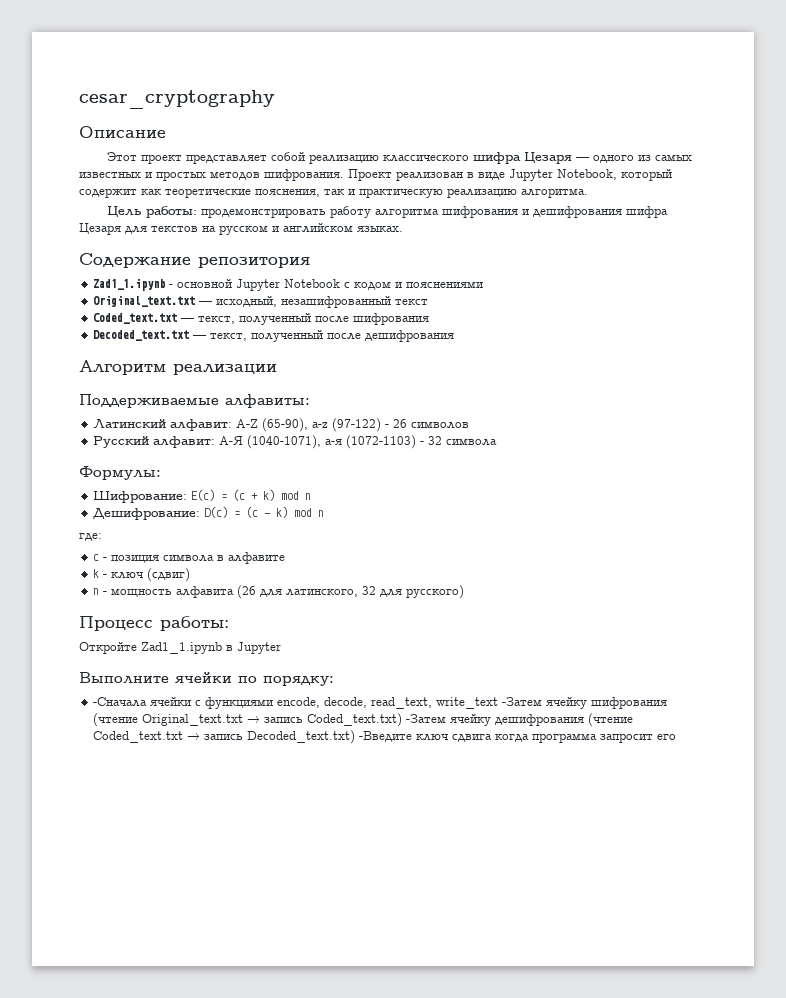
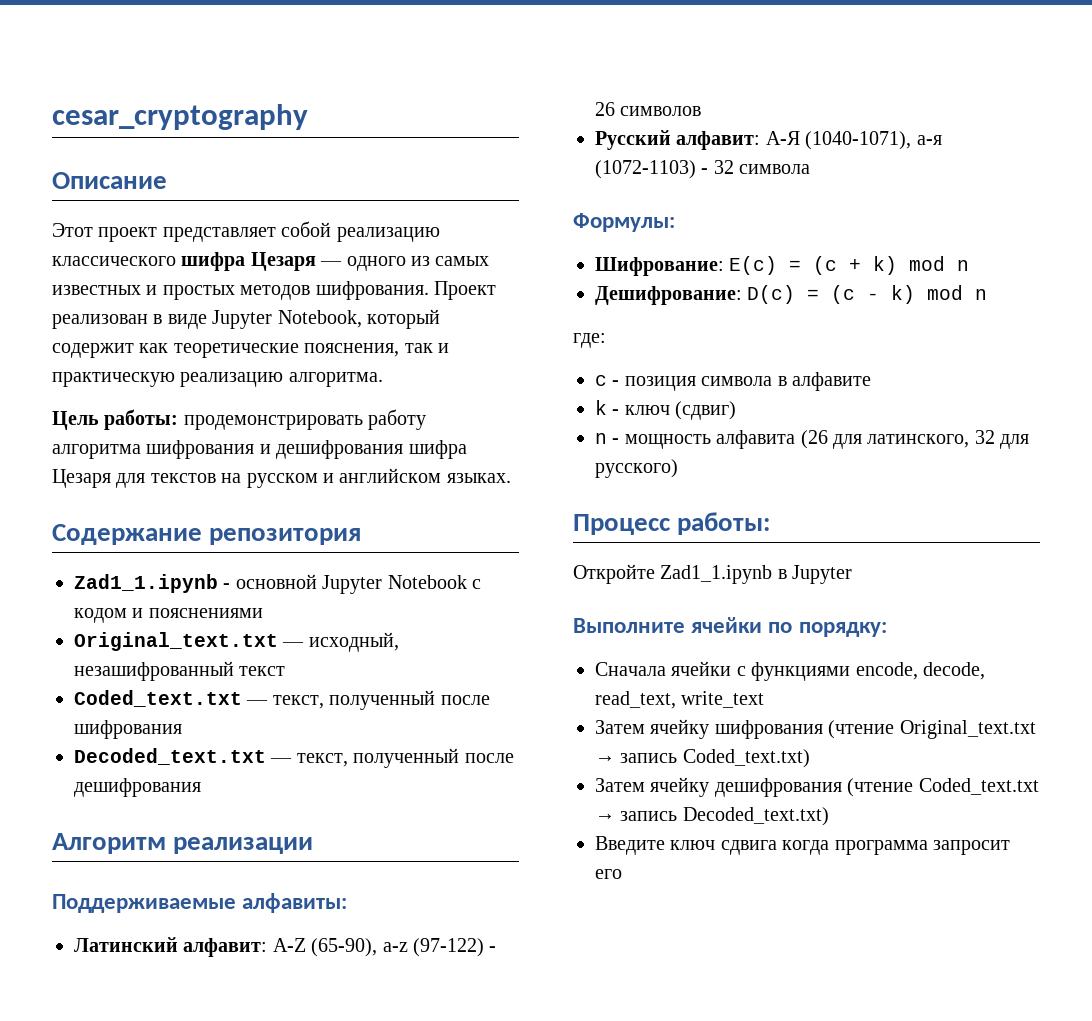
[93,697,148,707] -Сначала -> [595,662,666,676] Сначала
[502,697,543,706] -Затем -> [595,720,645,734] // Затем
[406,714,447,723] -Затем -> [595,778,645,792] // Затем
[359,731,413,742] -Введите -> [595,836,665,855] // Введите

